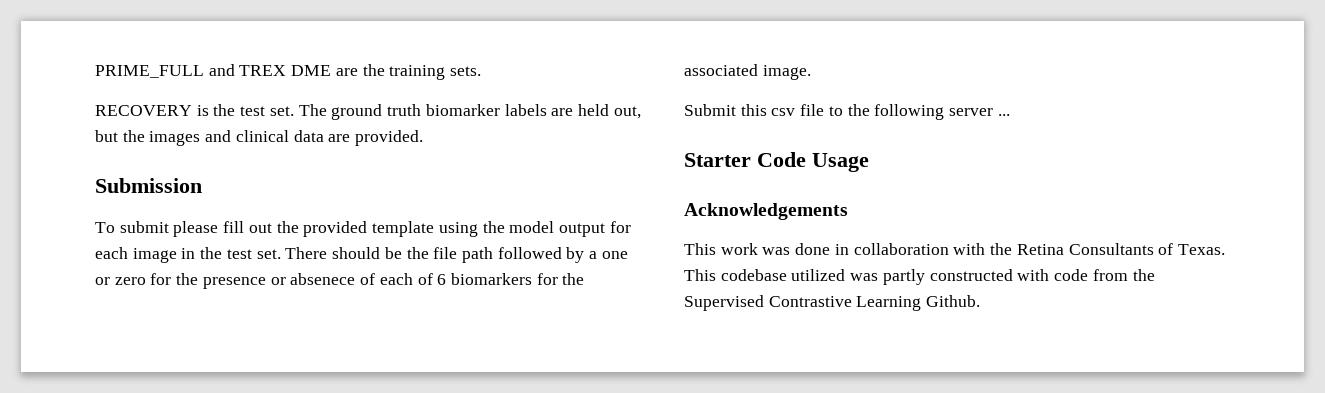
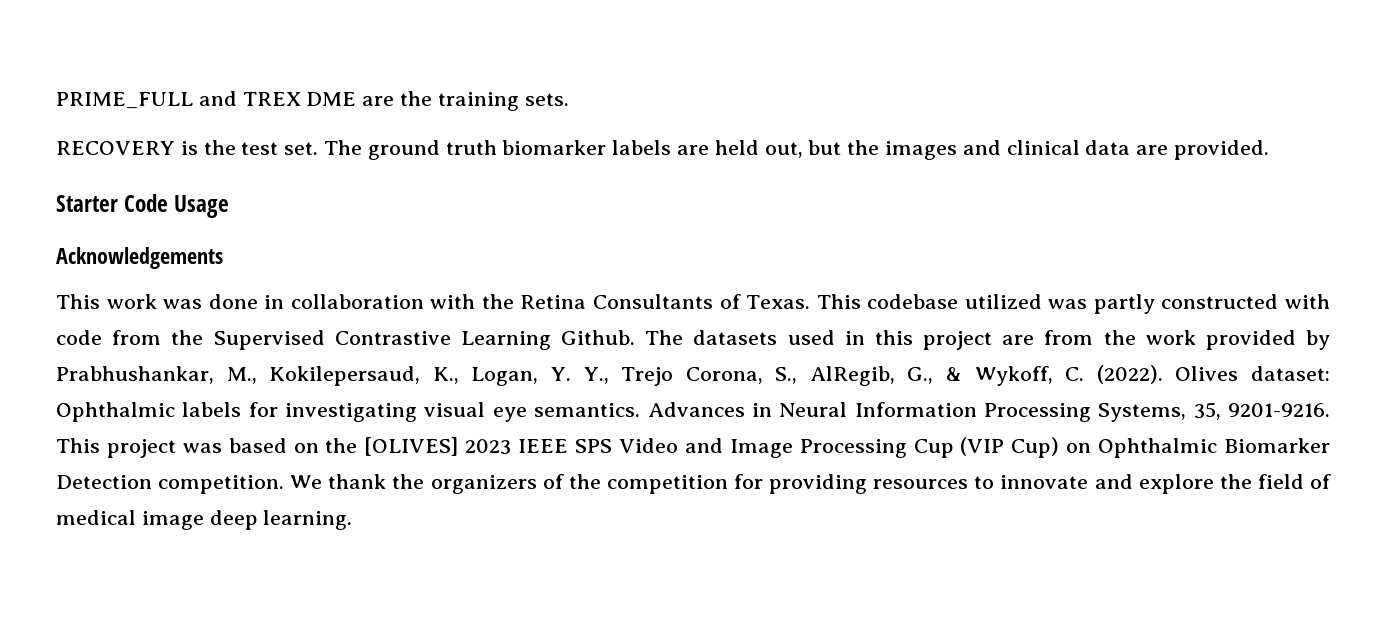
[95,178,202,193] [95,221,631,237] [95,247,628,263] [95,273,585,289] [684,64,811,80] [684,104,1010,120] // Submission // To submit please fill out the provided template using the model output for each image in the test set. There should be the file path followed by a one or zero for the presence or absenece of each of 6 biomarkers for the associated image. // Submit this csv file to the following server ... -> (1270, 150) none
(981, 301) none -> [645,330,1330,350] [56,365,1330,386] [56,402,1331,422] [56,437,1330,458] [56,474,1332,494] [56,510,353,530] The datasets used in this project are from the work provided by Prabhushankar, M., Kokilepersaud, K., Logan, Y. Y., Trejo Corona, S., AlRegib, G., & Wykoff, C. (2022). Olives dataset: Ophthalmic labels for investigating visual eye semantics. Advances in Neural Information Processing Systems, 35, 9201-9216. This project was based on the [OLIVES] 2023 IEEE SPS Video and Image Processing Cup (VIP Cup) on Ophthalmic Biomarker Detection competition. We thank the organizers of the competition for providing resources to innovate and explore the field of medical image deep learning.

